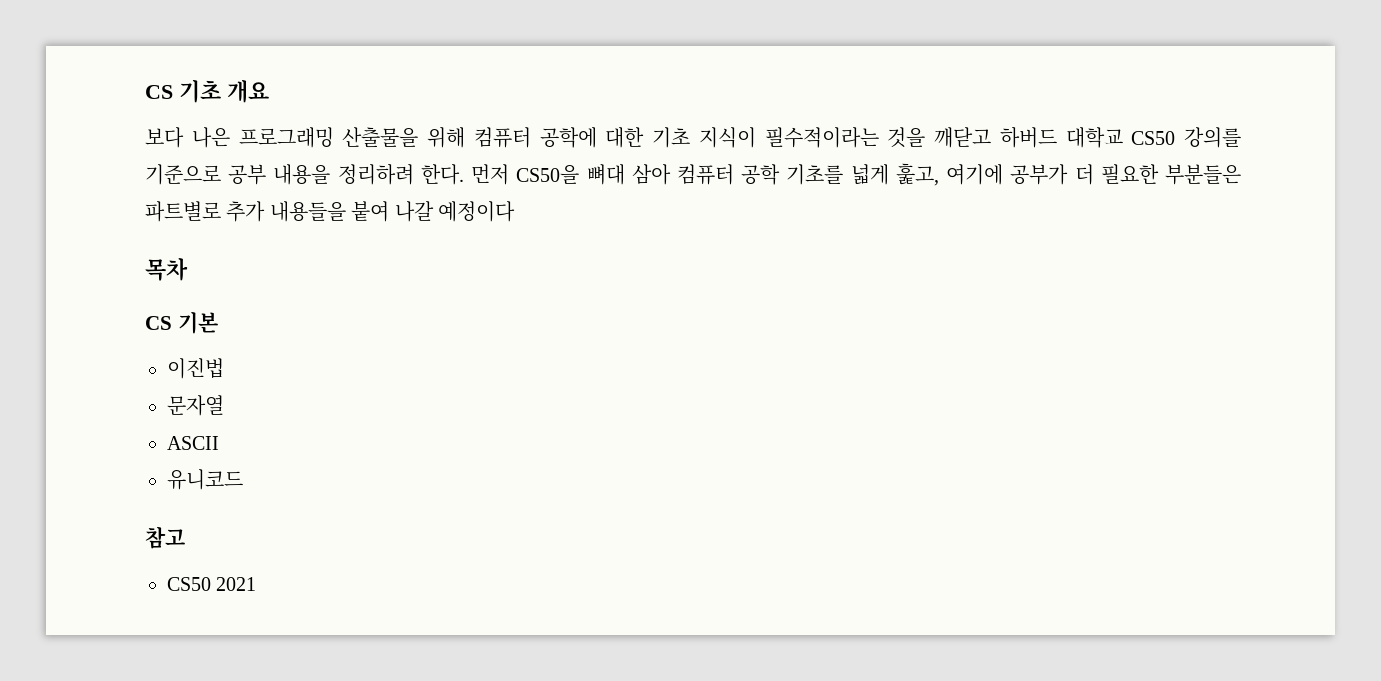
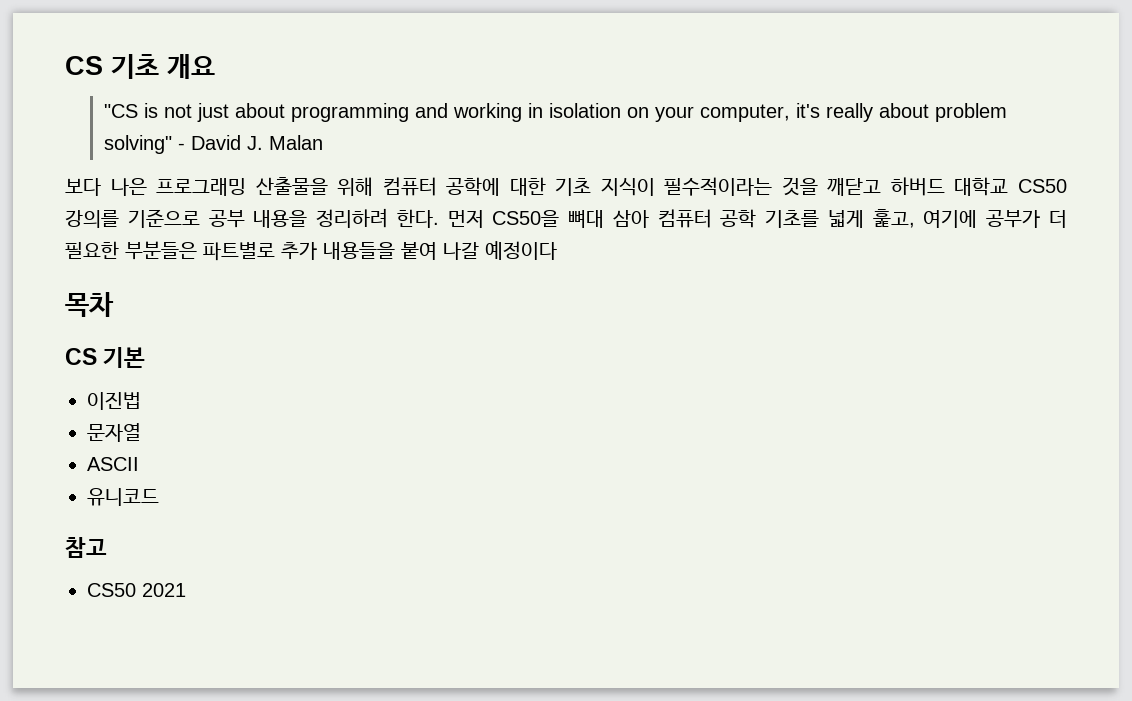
(269, 91) none -> [104,103,1008,122] [104,135,324,154] // "CS is not just about programming and working in isolation on your computer, it's really about problem solving" - David J. Malan

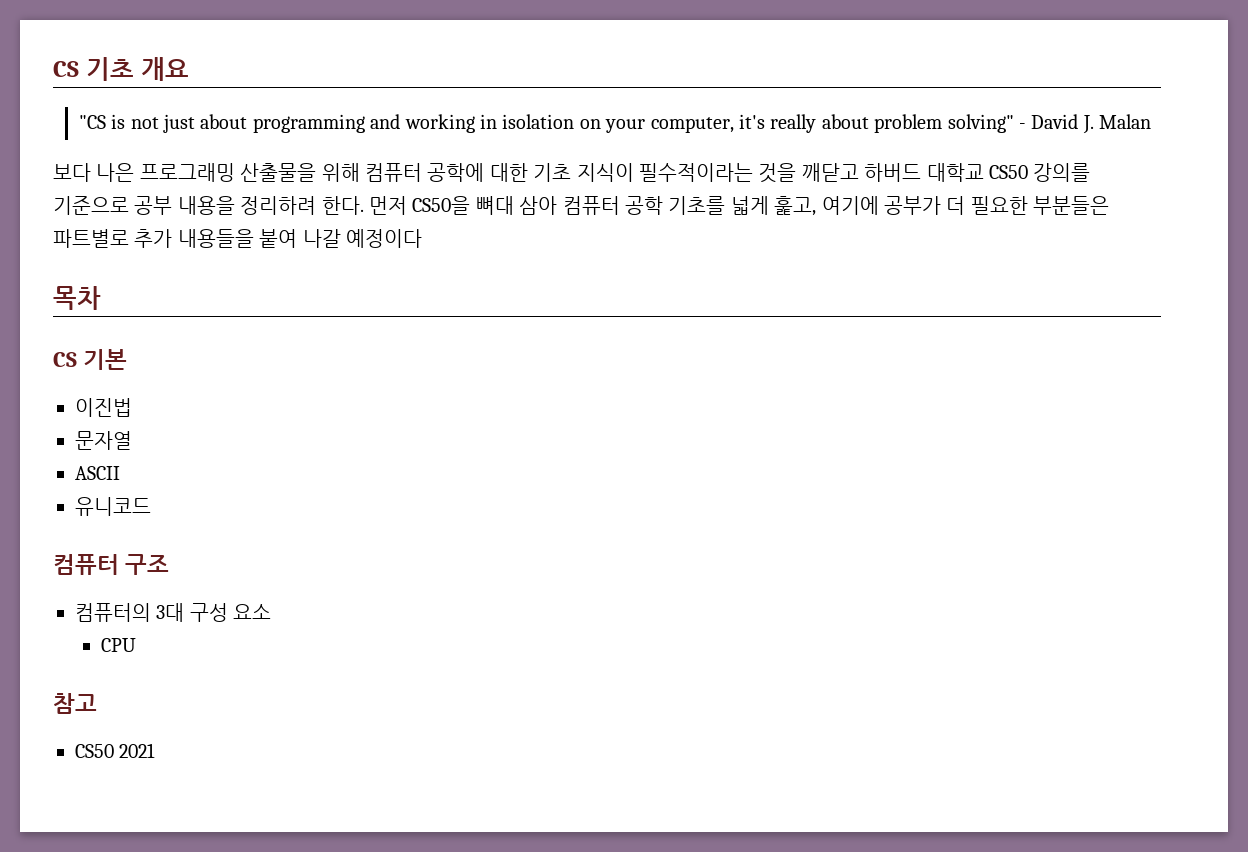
(159, 497) none -> [53,554,170,575] [75,603,272,622] [100,638,136,652] // 컴퓨터 구조 // 컴퓨터의 3대 구성 요소 // CPU

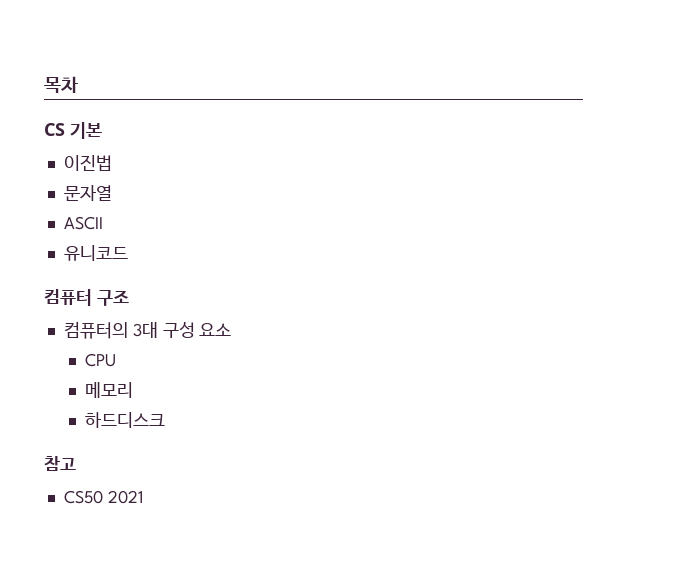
[53,57,189,81] [78,114,1152,134] [53,163,1091,183] [53,196,1110,216] [53,229,422,248] CS 기초 개요 // "CS is not just about programming and working in isolation on your computer, it's really about problem solving" - David J. Malan // 보다 나은 프로그래밍 산출물을 위해 컴퓨터 공학에 대한 기초 지식이 필수적이라는 것을 깨닫고 하버드 대학교 CS50 강의를 기준으로 공부 내용을 정리하려 한다. 먼저 CS50을 뼈대 삼아 컴퓨터 공학 기초를 넓게 훑고, 여기에 공부가 더 필요한 부분들은 파트별로 추가 내용들을 붙여 나갈 예정이다 // -> (44, 84) none
(136, 645) none -> [84,382,133,398] [84,412,165,428] // 메모리 // 하드디스크

